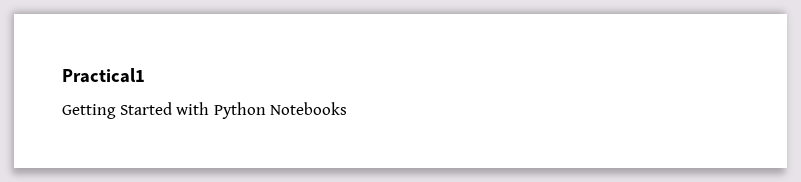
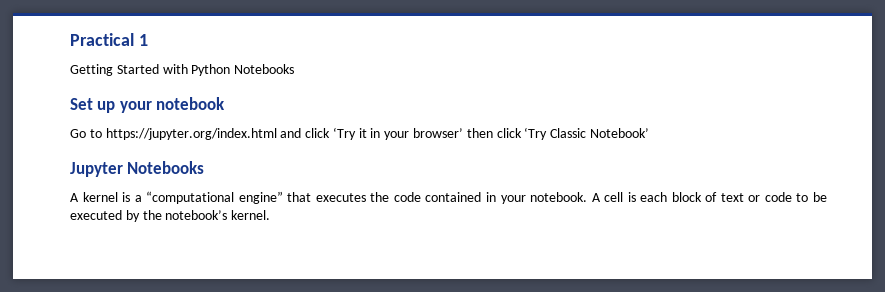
[62,68,145,83] Practical1 -> [70,33,148,46] Practical 1
(348, 108) none -> [70,97,226,113] [70,127,649,140] [70,161,205,177] [70,191,827,204] [70,210,271,222] // Set up your notebook // Go to https://jupyter.org/index.html and click ‘Try it in your browser’ then click ‘Try Classic Notebook’ // Jupyter Notebooks // A kernel is a “computational engine” that executes the code contained in your notebook. A cell is each block of text or code to be executed by the notebook’s kernel.

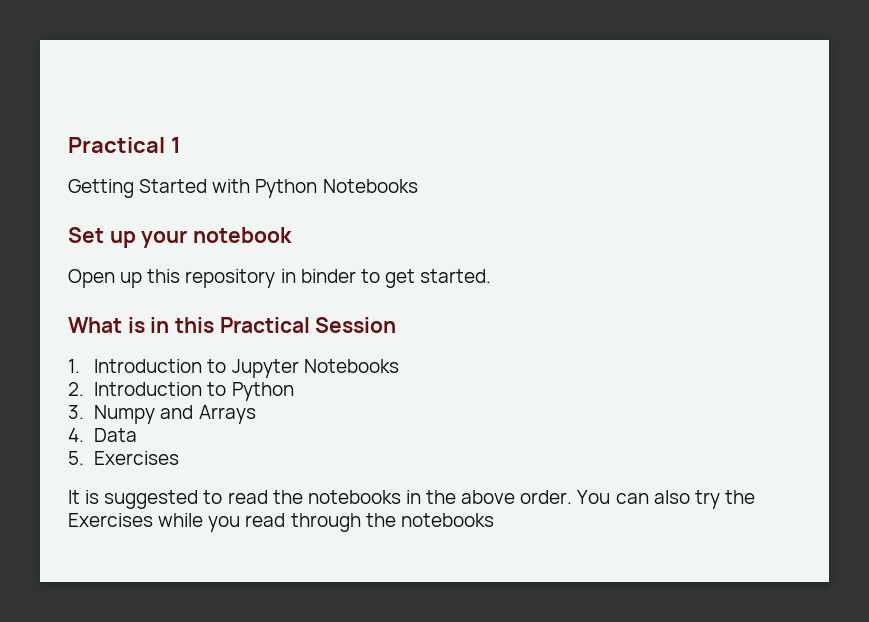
[70,127,649,140] [70,161,205,177] [70,191,827,204] [70,210,271,222] Go to https://jupyter.org/index.html and click ‘Try it in your browser’ then click ‘Try Classic Notebook’ // Jupyter Notebooks // A kernel is a “computational engine” that executes the code contained in your notebook. A cell is each block of text or code to be executed by the notebook’s kernel. -> [68,269,492,288] [68,317,397,333] [68,359,399,378] [68,382,294,401] [68,405,256,424] [68,428,138,442] [68,451,180,465] [68,490,755,509] [68,513,494,532] Open up this repository in binder to get started. // What is in this Practical Session // 1. Introduction to Jupyter Notebooks // 2. Introduction to Python // 3. Numpy and Arrays // 4. Data // 5. Exercises // It is suggested to read the notebooks in the above order. You can also try the Exercises while you read through the notebooks

